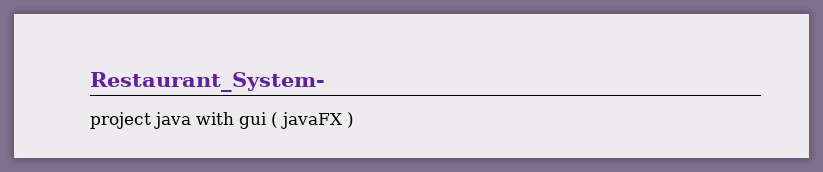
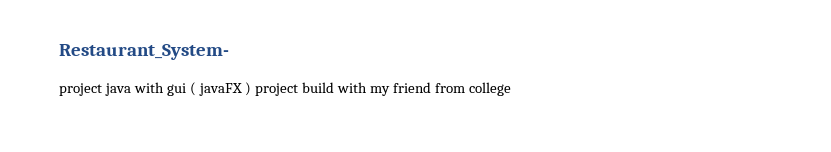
(354, 120) none -> [255,82,511,96] project build with my friend from college

